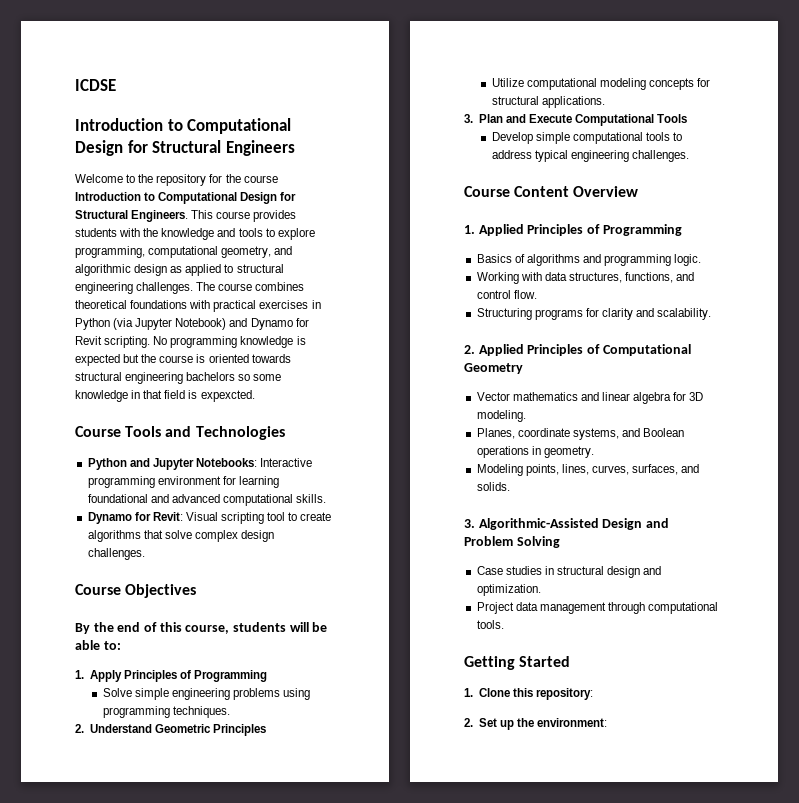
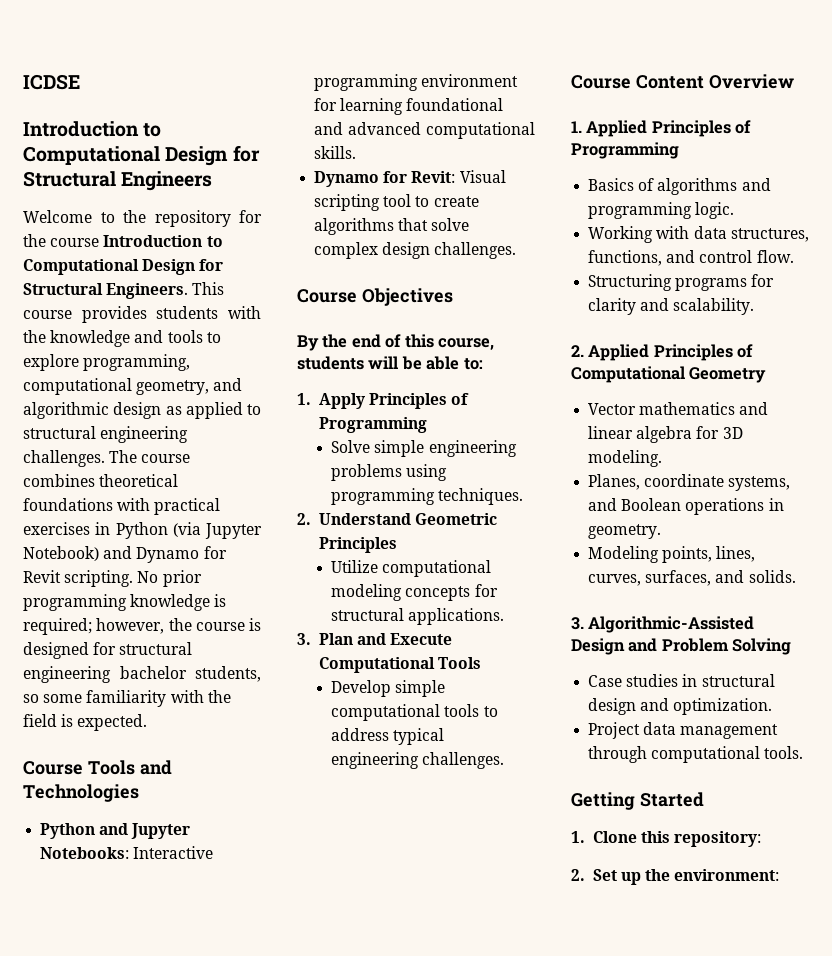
(168, 340) none -> [162,570,202,587] prior
[75,354,140,366] expected but -> [23,618,165,635] required; however,
[208,354,291,363] [75,372,282,384] [75,390,163,402] oriented towards structural engineering bachelors so some knowledge in that -> [23,642,193,659] [23,666,261,683] [23,690,231,707] designed for structural engineering bachelor students, so some familiarity with the
[200,390,255,402] expexcted. -> [77,714,148,731] expected.

